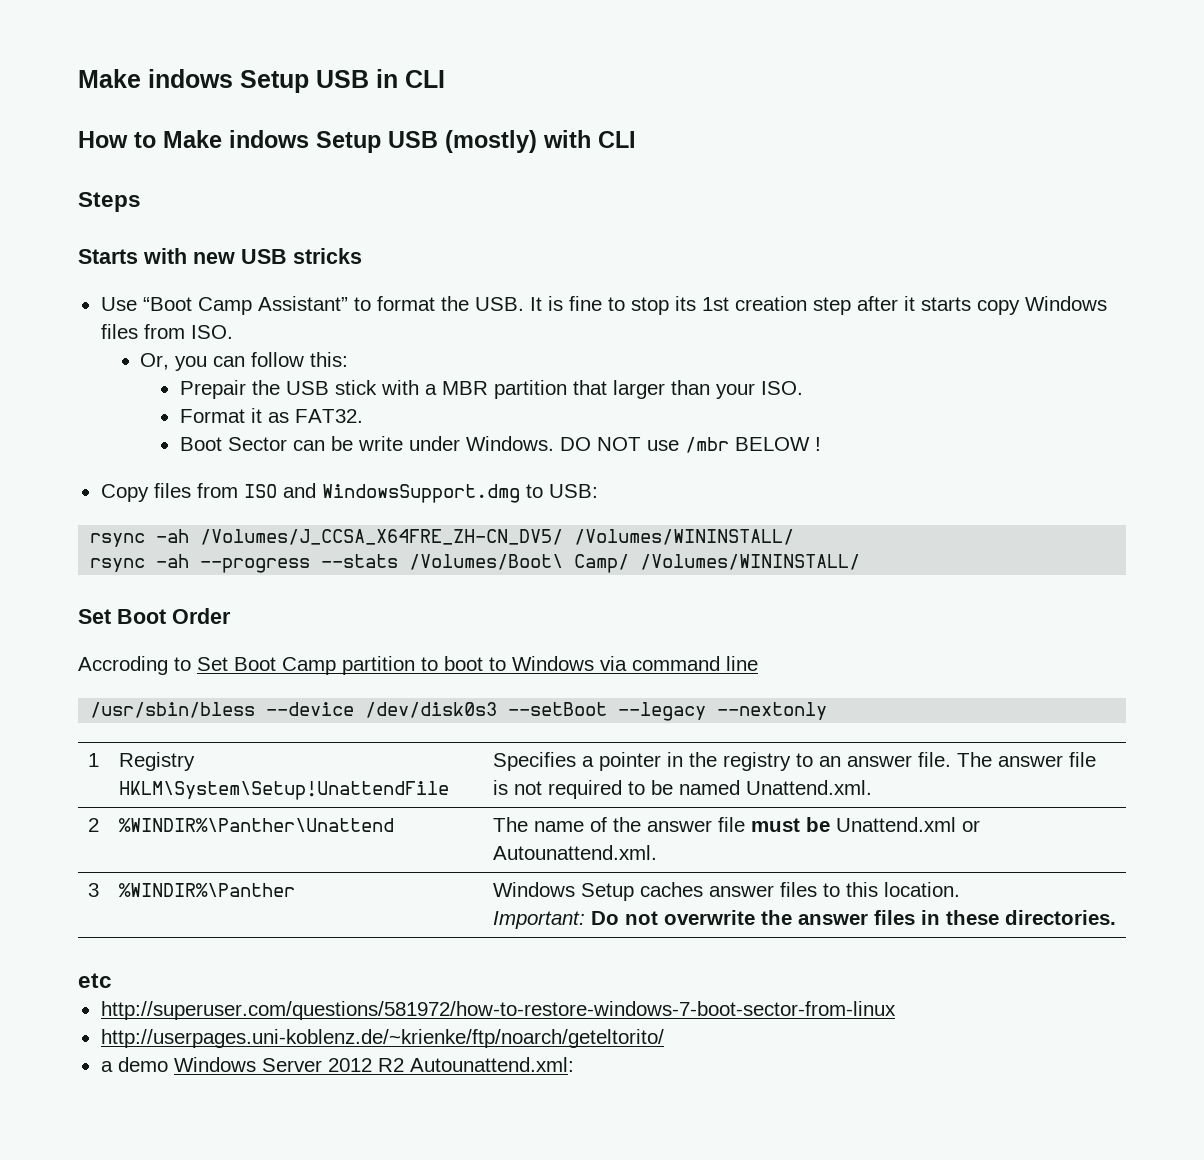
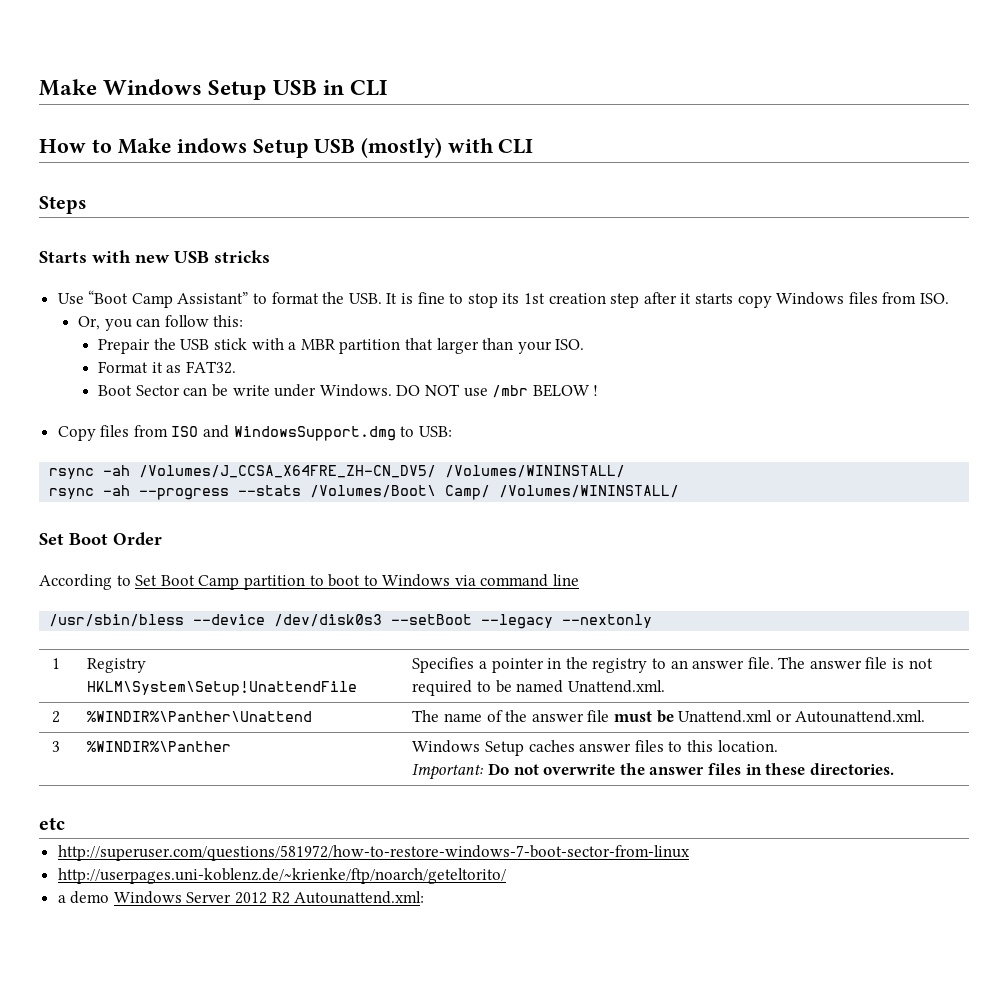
[78,69,233,88] Make indows -> [39,79,203,96] Make Windows
[78,656,168,675] Accroding -> [39,574,112,590] According

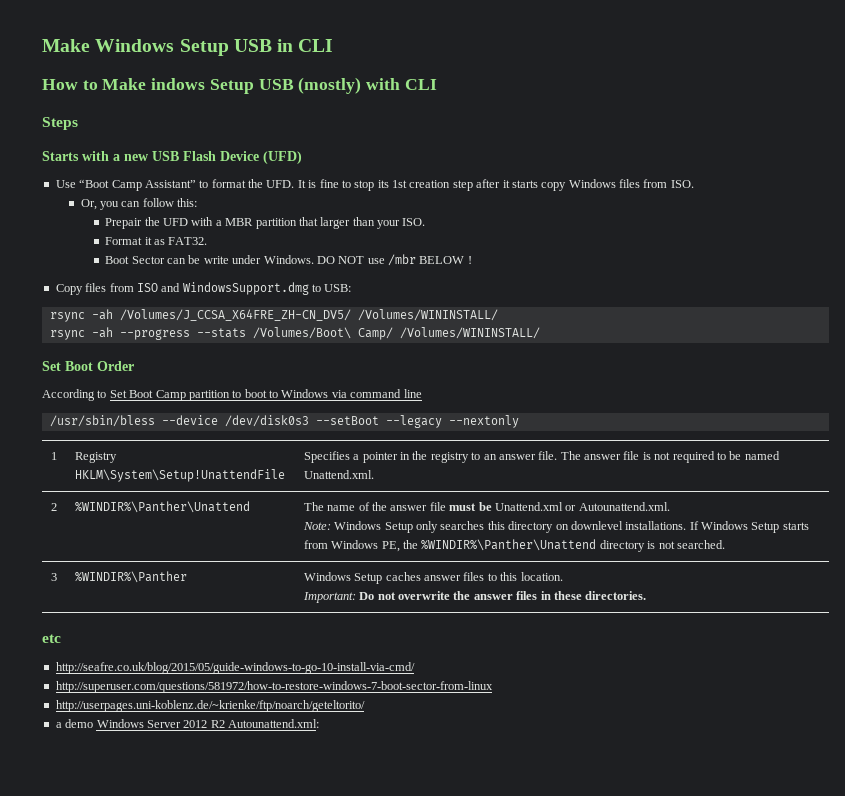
(131, 256) none -> [113,154,120,161] a
[214,250,270,263] stricks -> [183,151,302,164] Flash Device (UFD)
[348,293,382,304] USB. -> [266,180,295,188] UFD.
[180,338,247,350] USB stick -> [163,218,189,226] UFD
(926, 716) none -> [302,521,809,533] [303,539,725,552] // Note: Windows Setup only searches this directory on downlevel installations. If Windows Setup starts from Windows PE, the %WINDIR%\Panther\Unattend directory is not searched.
(65, 823) none -> [55,662,415,674] // http://seafre.co.uk/blog/2015/05/guide-windows-to-go-10-install-via-cmd/

